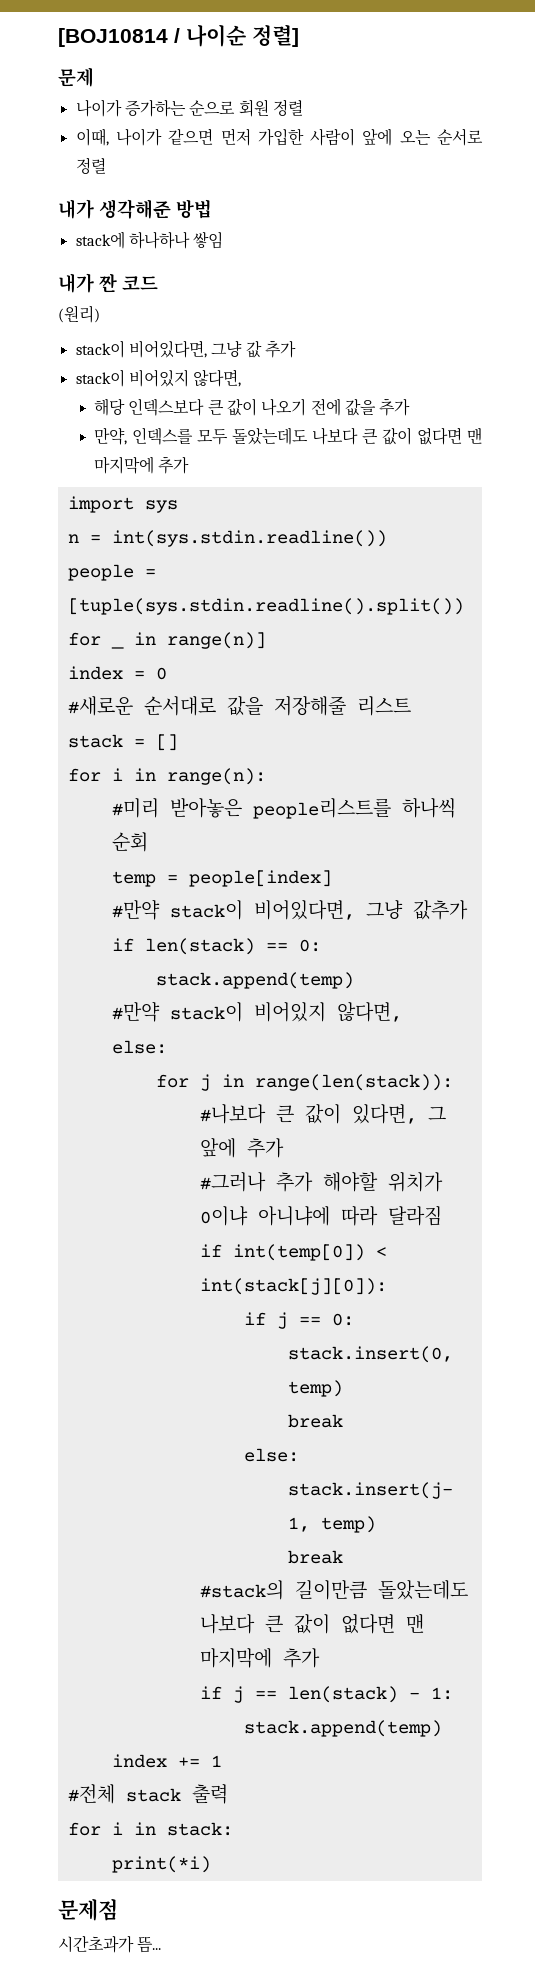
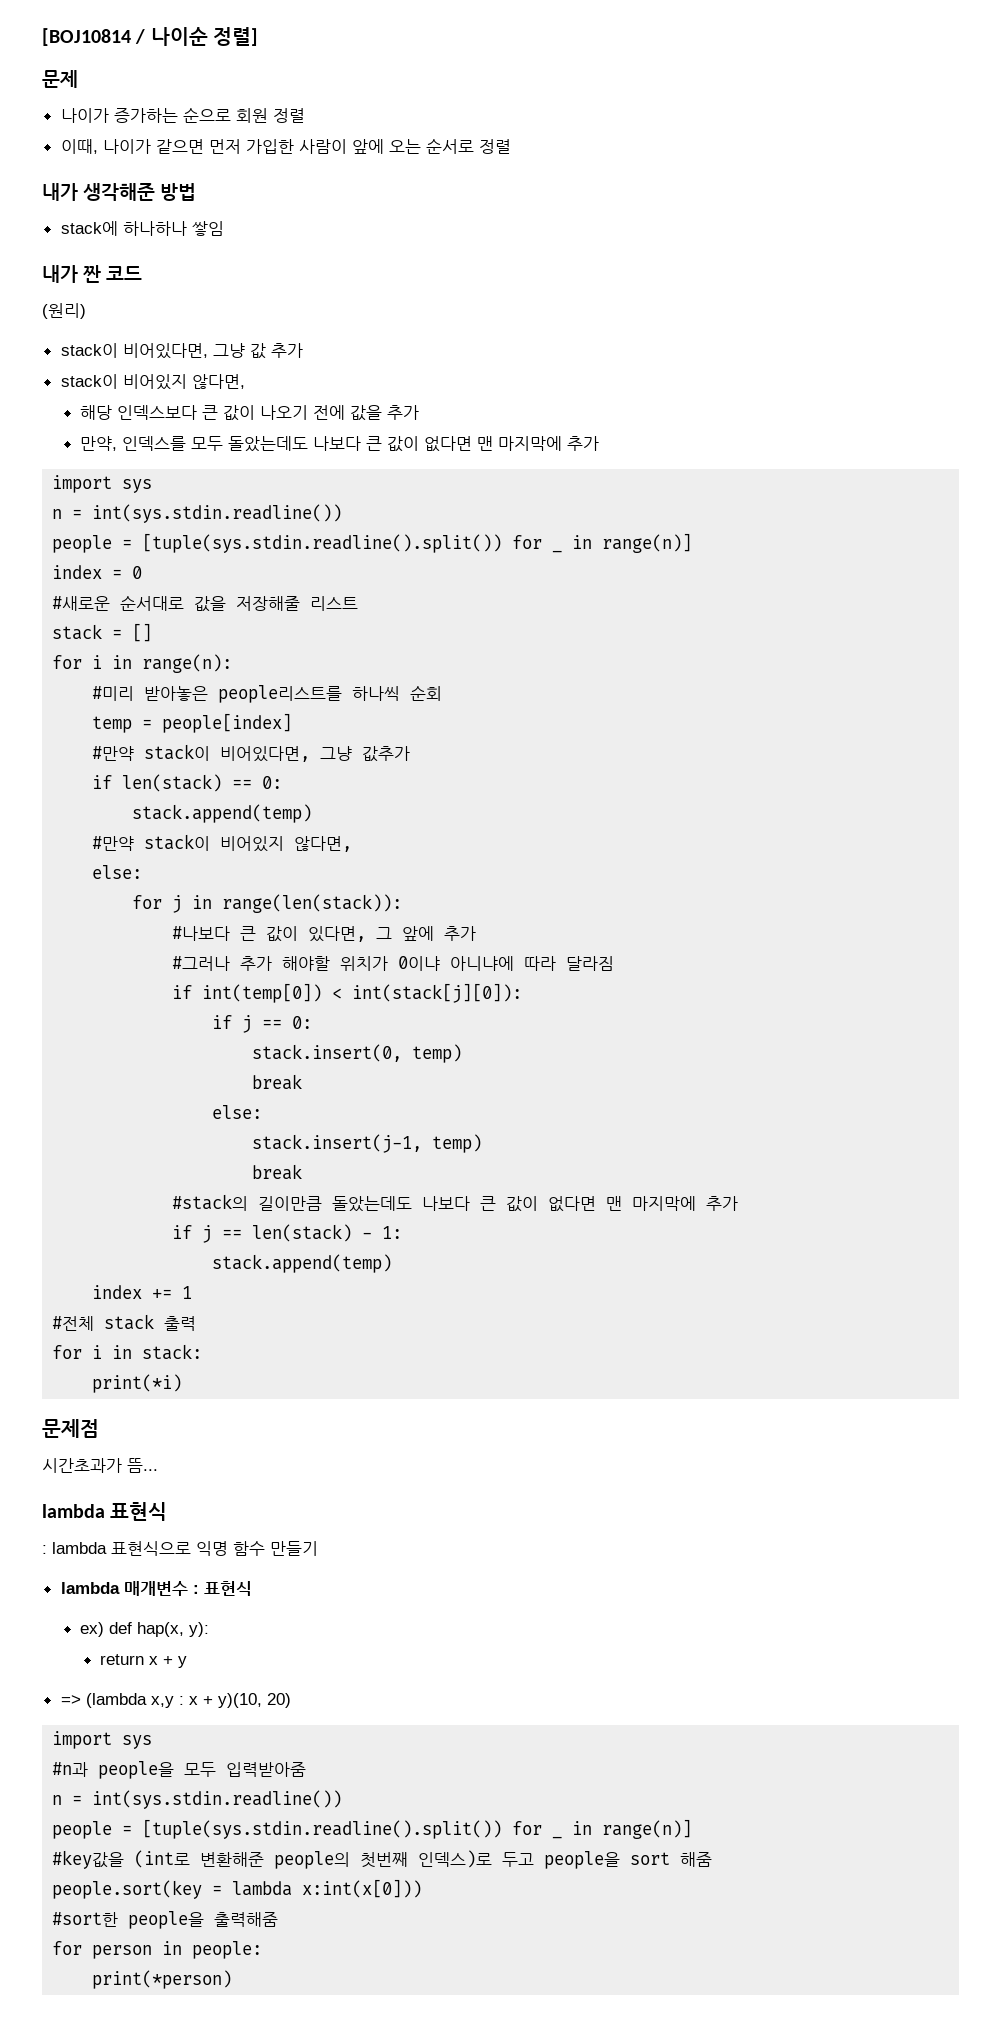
(162, 1945) none -> [42,1502,168,1521] [42,1541,318,1556] [60,1581,252,1596] [80,1622,210,1637] [100,1654,188,1668] [60,1693,291,1708] [52,1731,153,1749] [52,1761,307,1779] [52,1790,343,1809] [52,1819,543,1839] [552,1835,563,1839] [572,1819,693,1839] [52,1850,713,1869] [52,1879,423,1899] [52,1911,279,1929] [52,1941,263,1959] [92,1970,233,1989] // lambda 표현식 // : lambda 표현식으로 익명 함수 만들기 // lambda 매개변수 : 표현식 // ex) def hap(x, y): // return x + y // => (lambda x,y : x + y)(10, 20) // import sys // #n과 people을 모두 입력받아줌 // n = int(sys.stdin.readline()) // people = [tuple(sys.stdin.readline().split()) for _ in range(n)] // #key값을 (int로 변환해준 people의 첫번째 인덱스)로 두고 people을 sort 해줌 // people.sort(key = lambda x:int(x[0])) // #sort한 people을 출력해줌 // for person in people: // print(*person)

